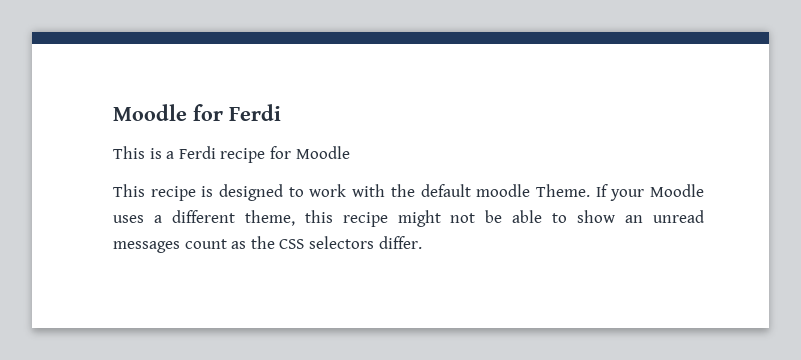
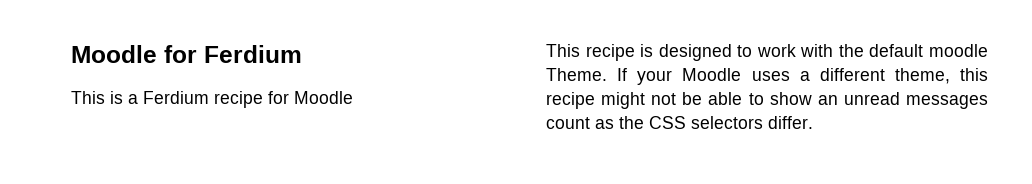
[229,104,281,121] Ferdi -> [204,45,302,63] Ferdium
[178,146,216,159] Ferdi -> [143,91,209,104] Ferdium

